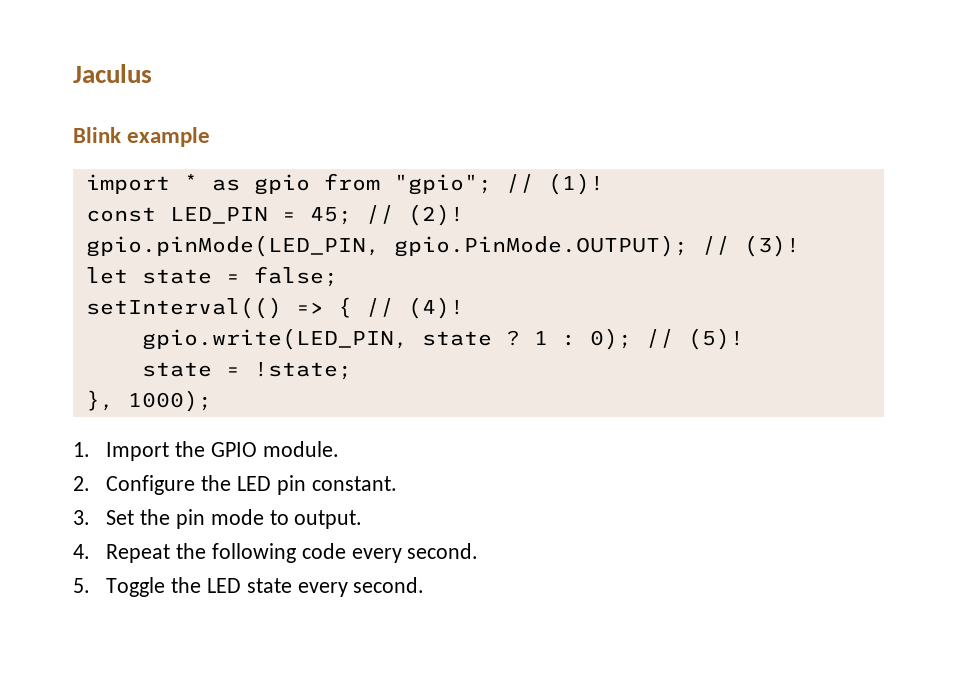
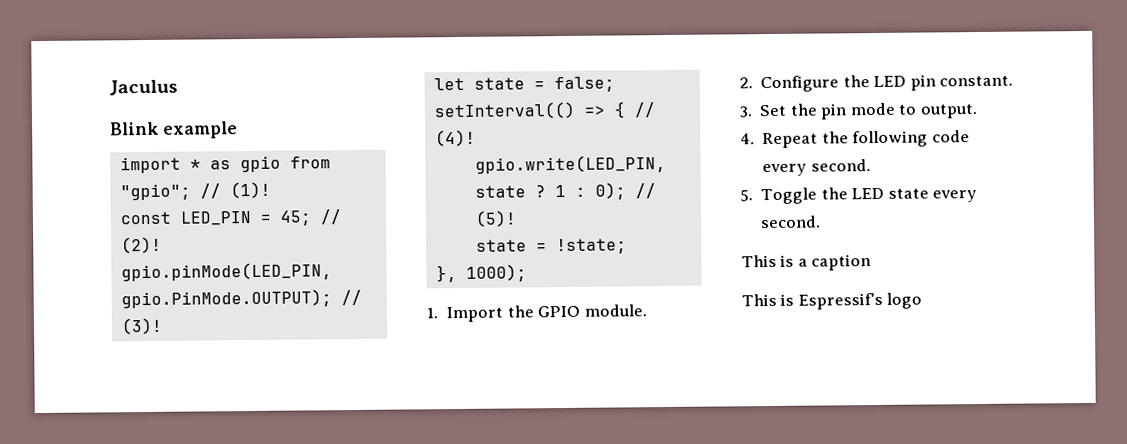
(425, 585) none -> [741,254,872,271] [741,292,923,310] // This is a caption // This is Espressif's logo

